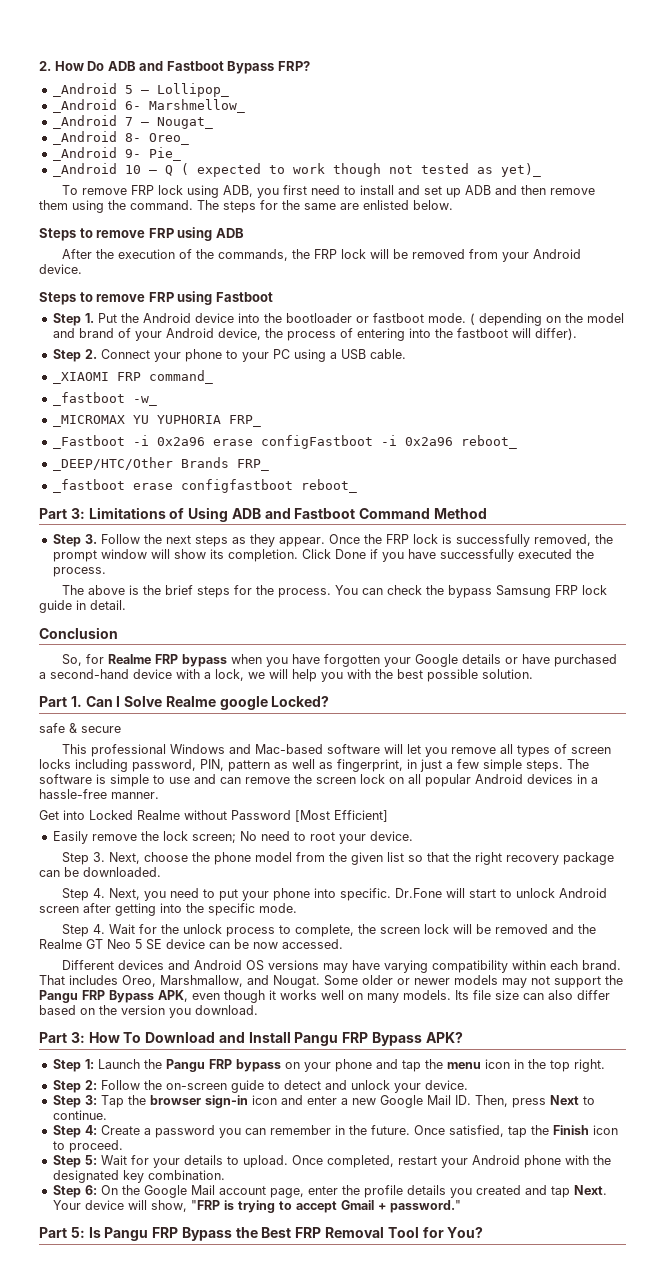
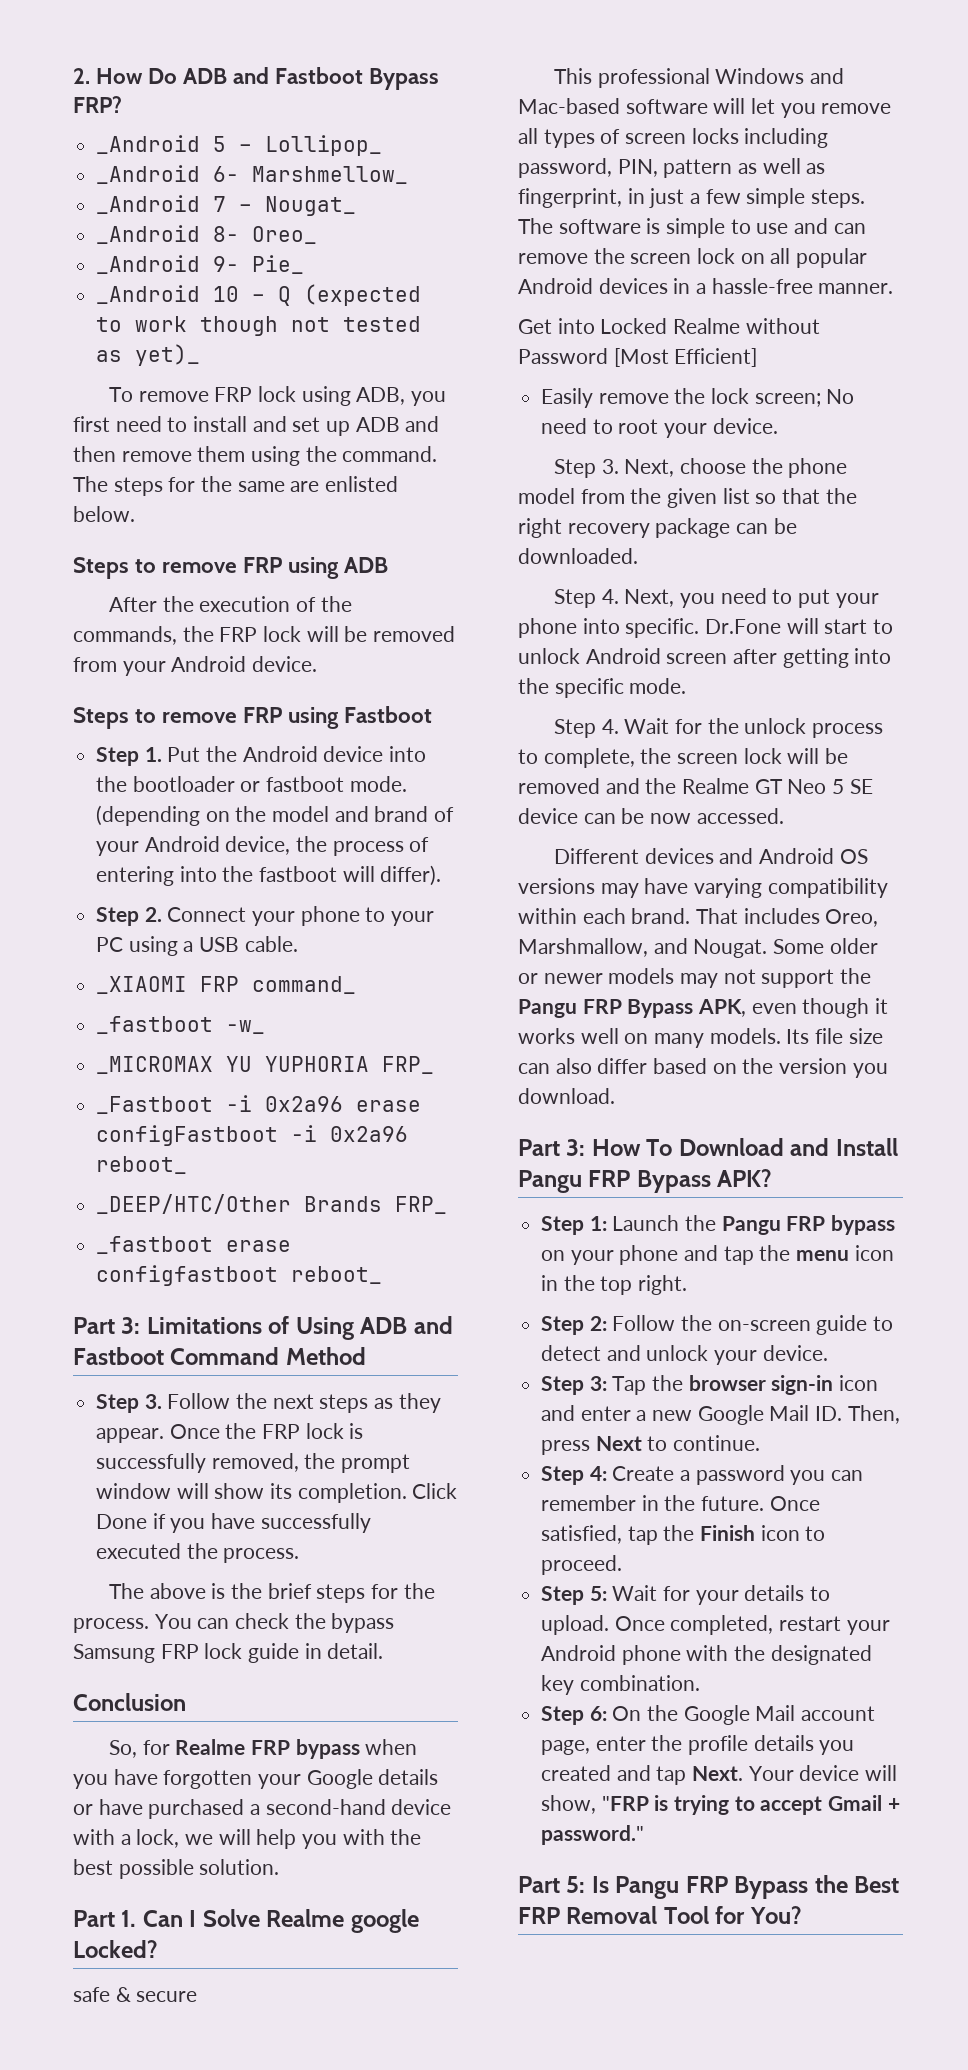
[180,163,261,177] ( expected -> [304,284,422,306] (expected
[469,313,542,326] ( depending -> [96,805,201,826] (depending

